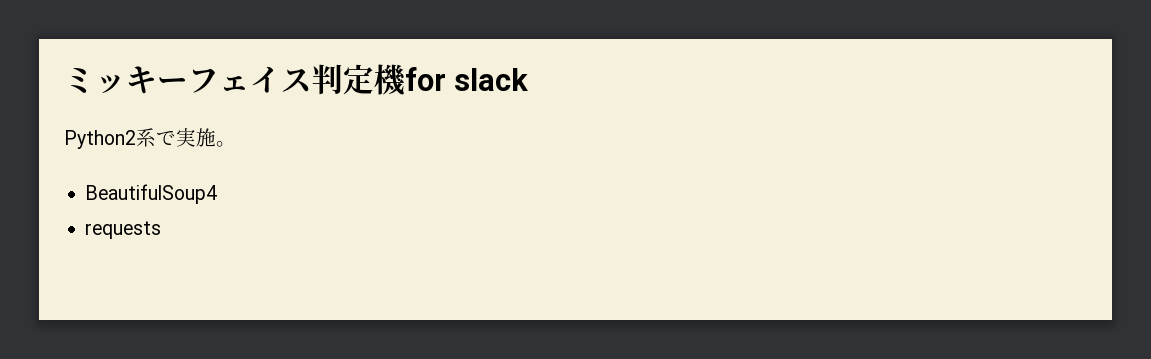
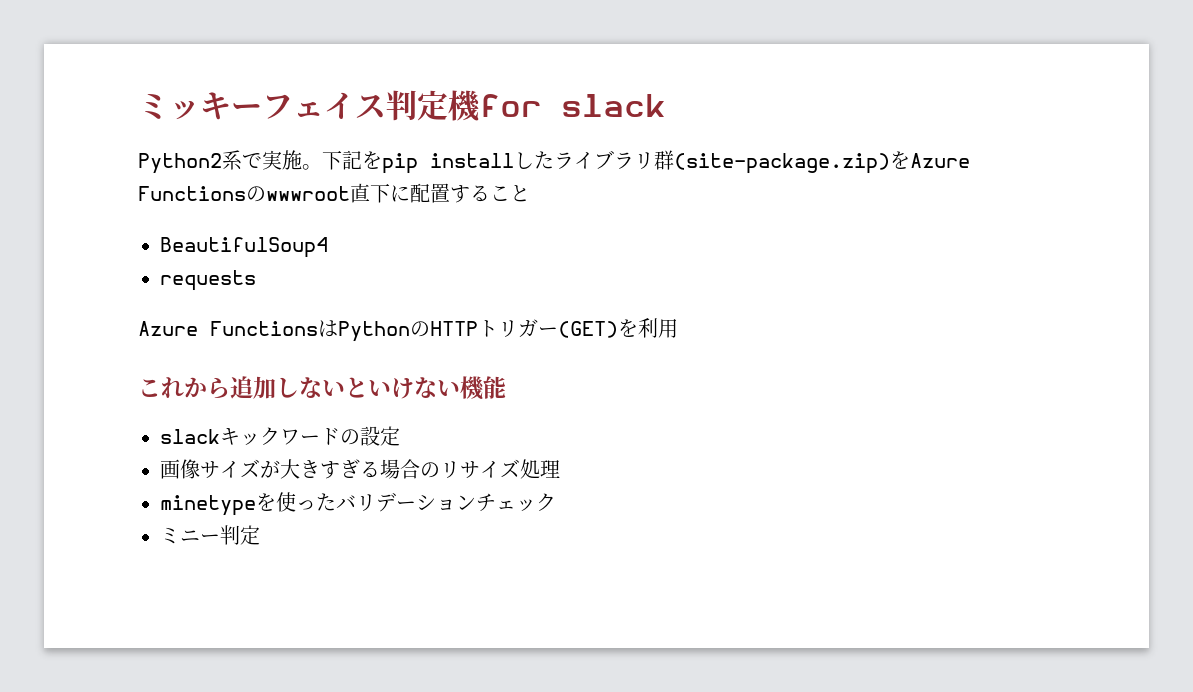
[85,184,218,204] [85,221,162,239] // BeautifulSoup4 // requests -> [322,150,970,174] [138,183,530,203] [160,237,328,258] [160,270,256,291] [138,318,678,342] [138,376,506,400] [160,426,400,446] [160,459,560,479] [160,492,556,516] [160,525,260,545] 下記をpip installしたライブラリ群(site-package.zip)をAzure Functionsのwwwroot直下に配置すること // BeautifulSoup4 // requests // Azure FunctionsはPythonのHTTPトリガー(GET)を利用 // これから追加しないといけない機能 // slackキックワードの設定 // 画像サイズが大きすぎる場合のリサイズ処理 // minetypeを使ったバリデーションチェック // ミニー判定

